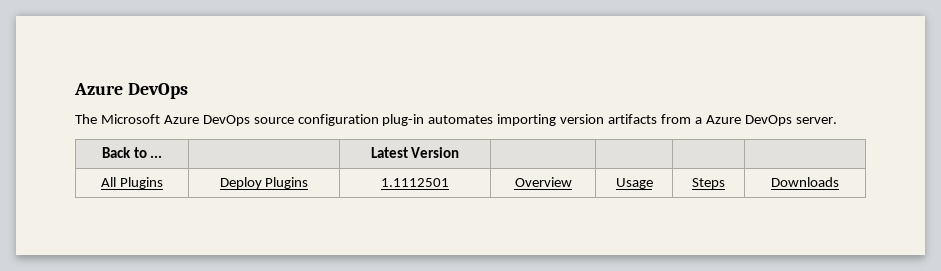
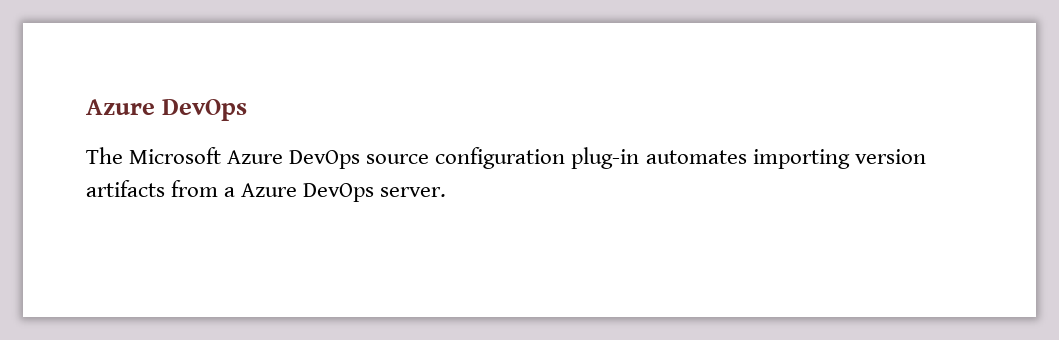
[101,147,163,158] [370,147,460,158] [101,177,163,189] [219,177,309,189] [381,178,449,187] [514,177,572,187] [615,178,653,189] [692,178,725,189] [771,177,839,187] // Back to ... | | Latest Version | | | | // All Plugins | Deploy Plugins | 1.1112501 | Overview | Usage | Steps | Downloads -> (447, 192) none

